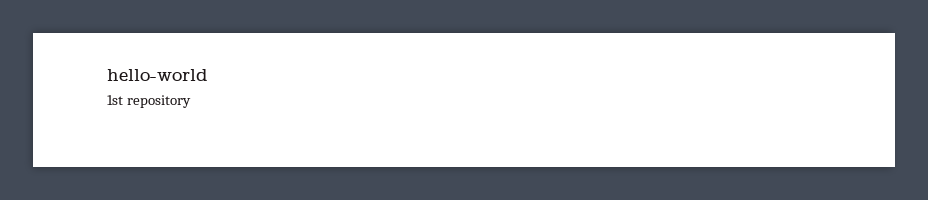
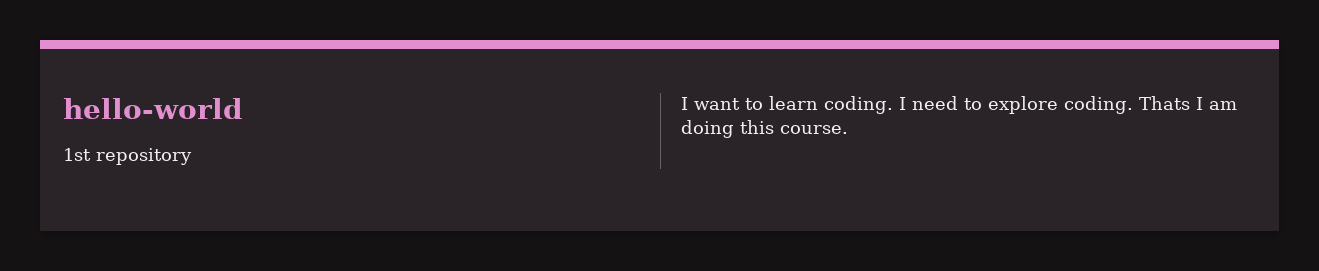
(191, 101) none -> [681,96,1237,114] [681,120,848,138] // I want to learn coding. I need to explore coding. Thats I am doing this course.

